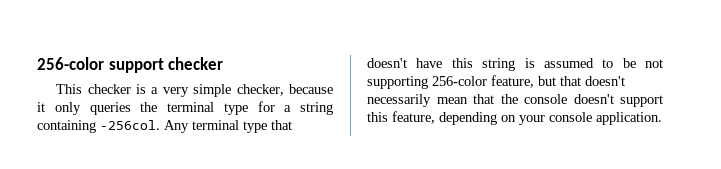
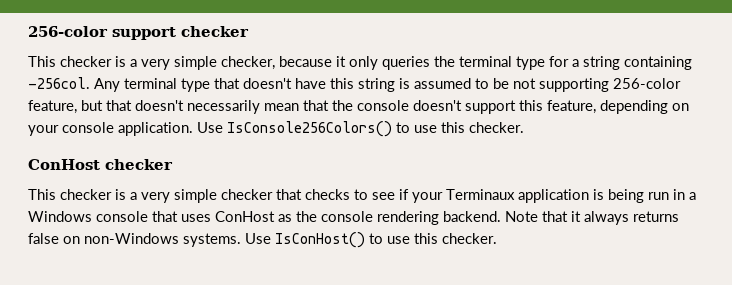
(662, 118) none -> [197,121,524,137] [28,159,173,170] [28,189,696,203] [28,211,679,225] [28,232,497,248] Use IsConsole256Colors() to use this checker. // ConHost checker // This checker is a very simple checker that checks to see if your Terminaux application is being run in a Windows console that uses ConHost as the console rendering backend. Note that it always returns false on non-Windows systems. Use IsConHost() to use this checker.

